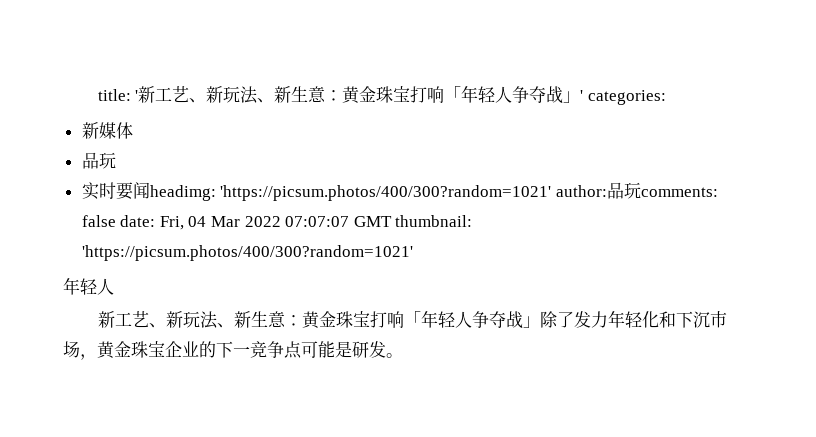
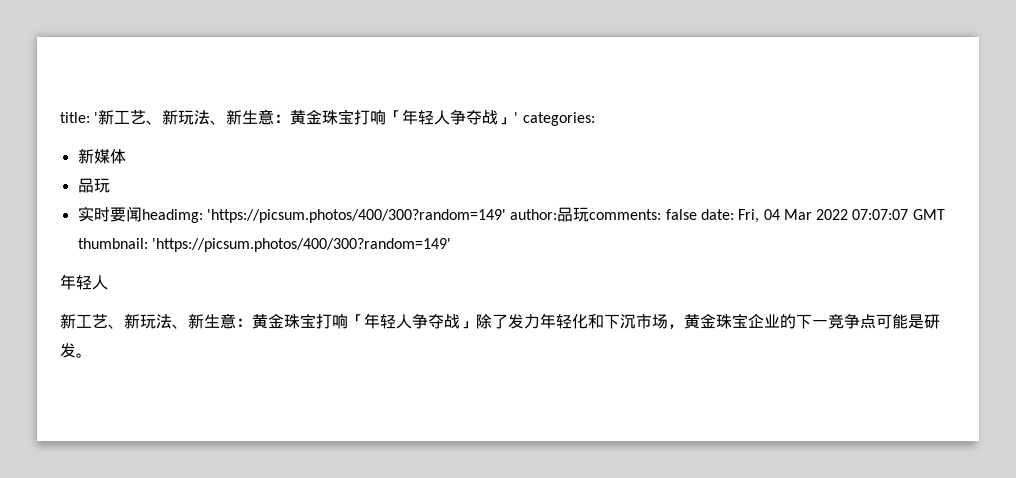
[220,185,552,201] 'https://picsum.photos/400/300?random=1021' -> [206,209,506,223] 'https://picsum.photos/400/300?random=149'
[81,245,413,261] 'https://picsum.photos/400/300?random=1021' -> [151,238,451,252] 'https://picsum.photos/400/300?random=149'

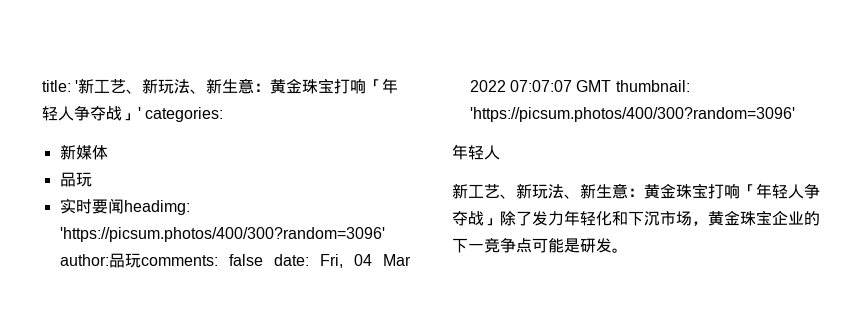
[206,209,506,223] 'https://picsum.photos/400/300?random=149' -> [59,227,385,242] 'https://picsum.photos/400/300?random=3096'
[151,238,451,252] 'https://picsum.photos/400/300?random=149' -> [469,107,795,122] 'https://picsum.photos/400/300?random=3096'

